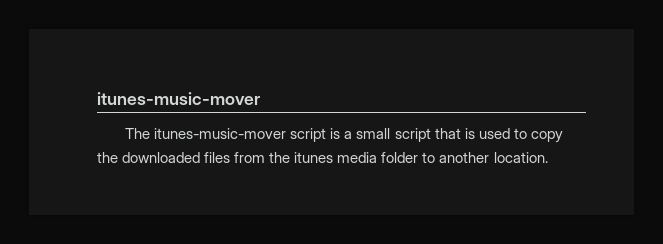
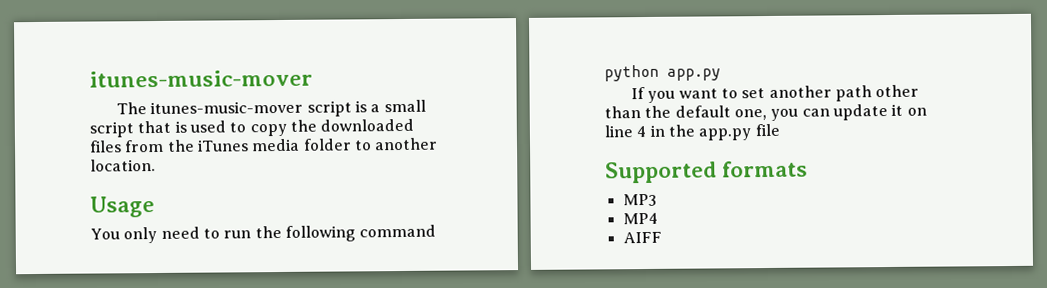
[294,152,334,163] itunes -> [196,139,249,152] iTunes
(548, 157) none -> [90,196,155,218] [90,224,437,244] [604,64,721,82] [630,84,920,103] [604,103,927,121] [604,123,780,141] [605,160,809,184] [622,193,657,207] [622,212,658,225] [622,231,662,244] // Usage // You only need to run the following command python app.py // If you want to set another path other than the default one, you can update it on line 4 in the app.py file // Supported formats // MP3 // MP4 // AIFF

